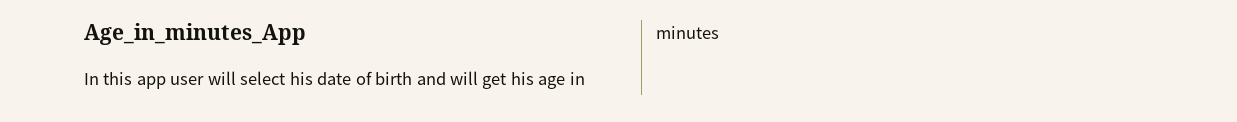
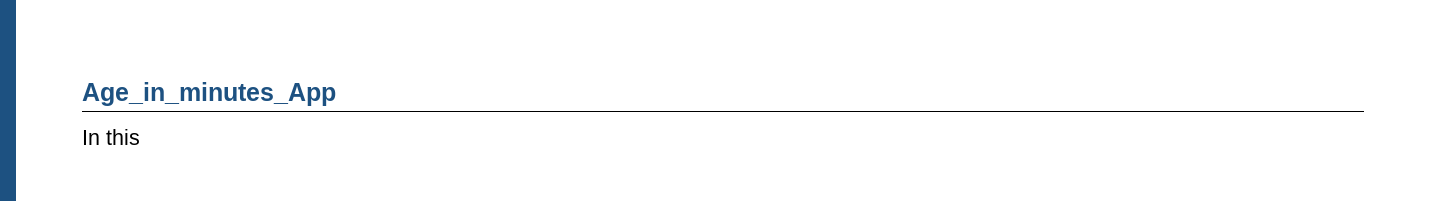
[136,71,585,89] [656,26,719,39] app user will select his date of birth and will get his age in minutes -> (140, 137) none

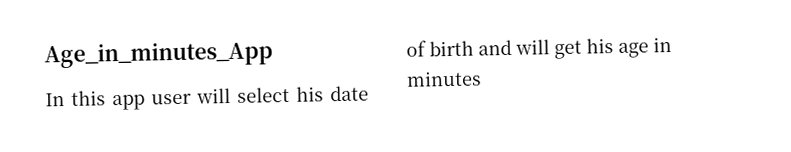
(140, 137) none -> [112,85,369,111] [406,36,672,60] [406,70,482,87] app user will select his date of birth and will get his age in minutes

